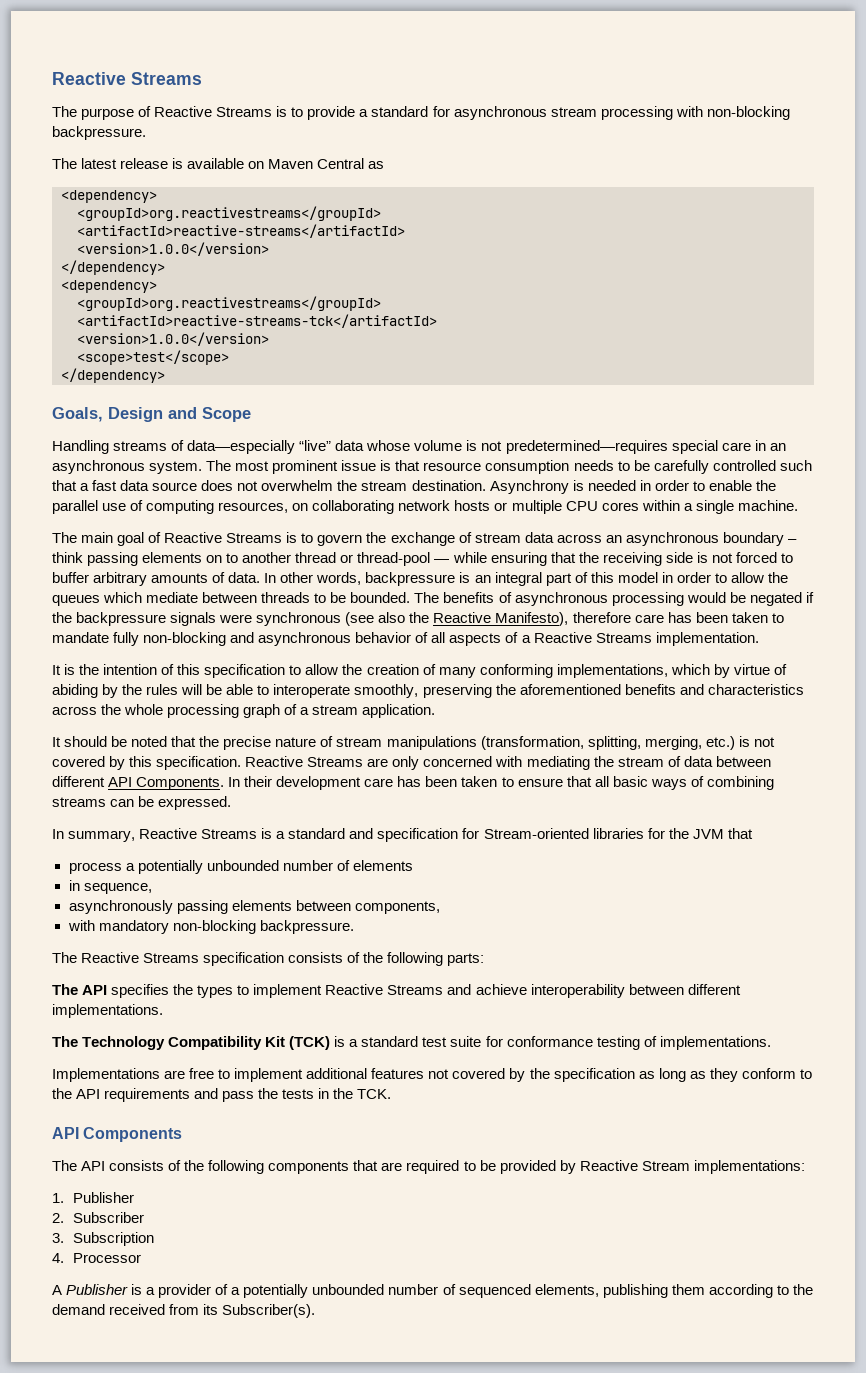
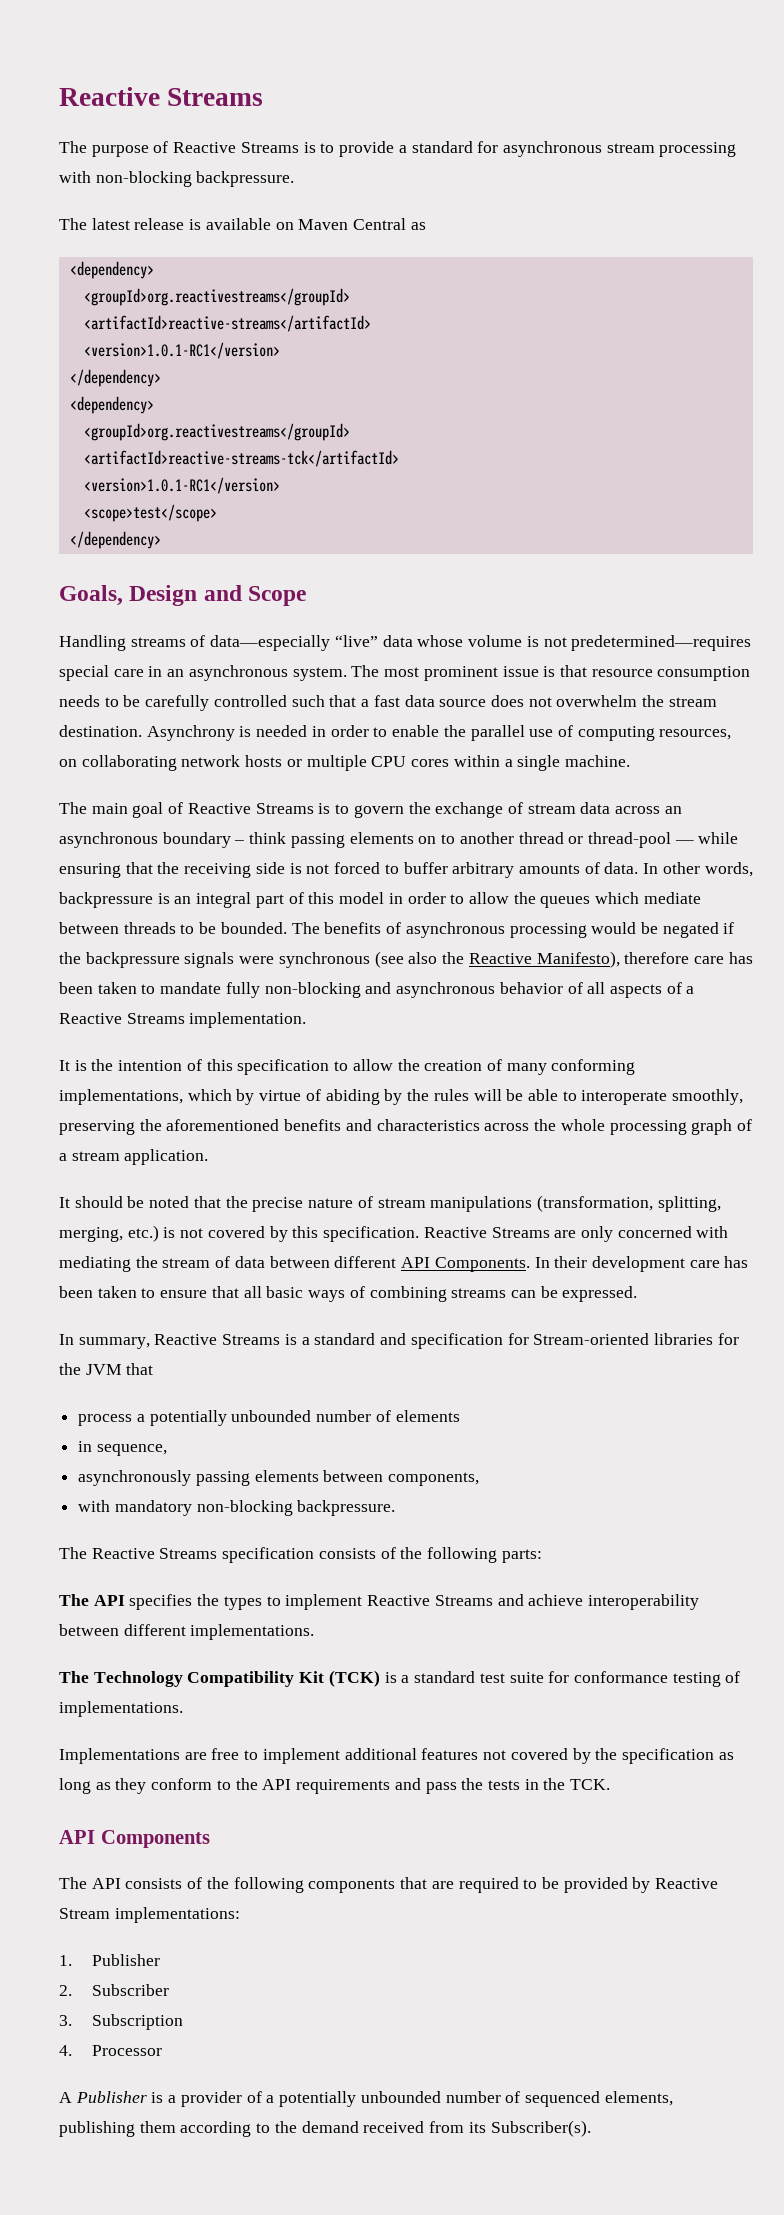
[77,242,269,256] <version>1.0.0</version> -> [83,342,280,359] <version>1.0.1-RC1</version>
[77,332,269,346] <version>1.0.0</version> -> [83,477,280,494] <version>1.0.1-RC1</version>

